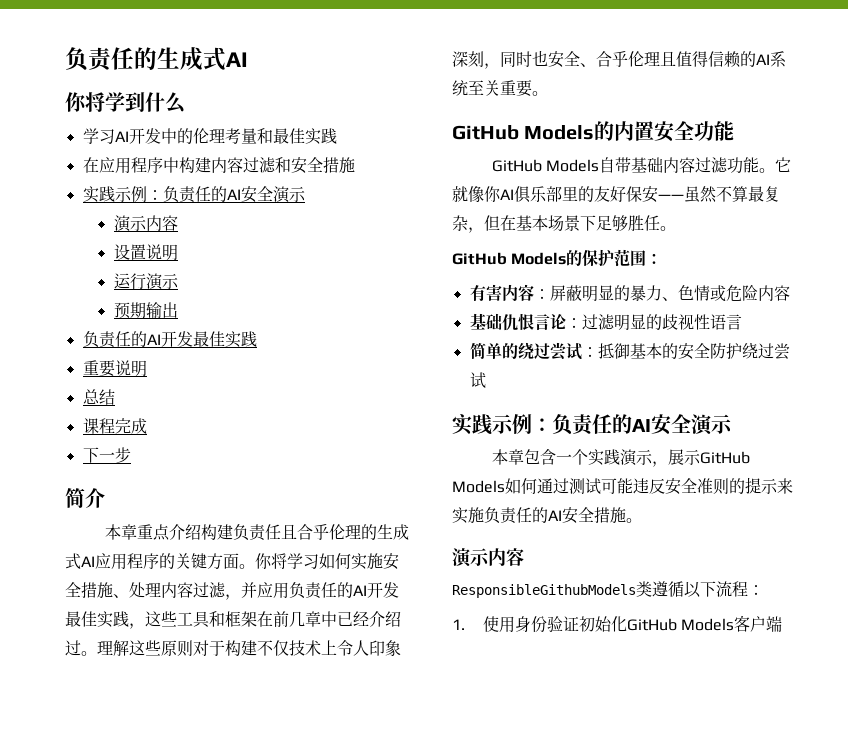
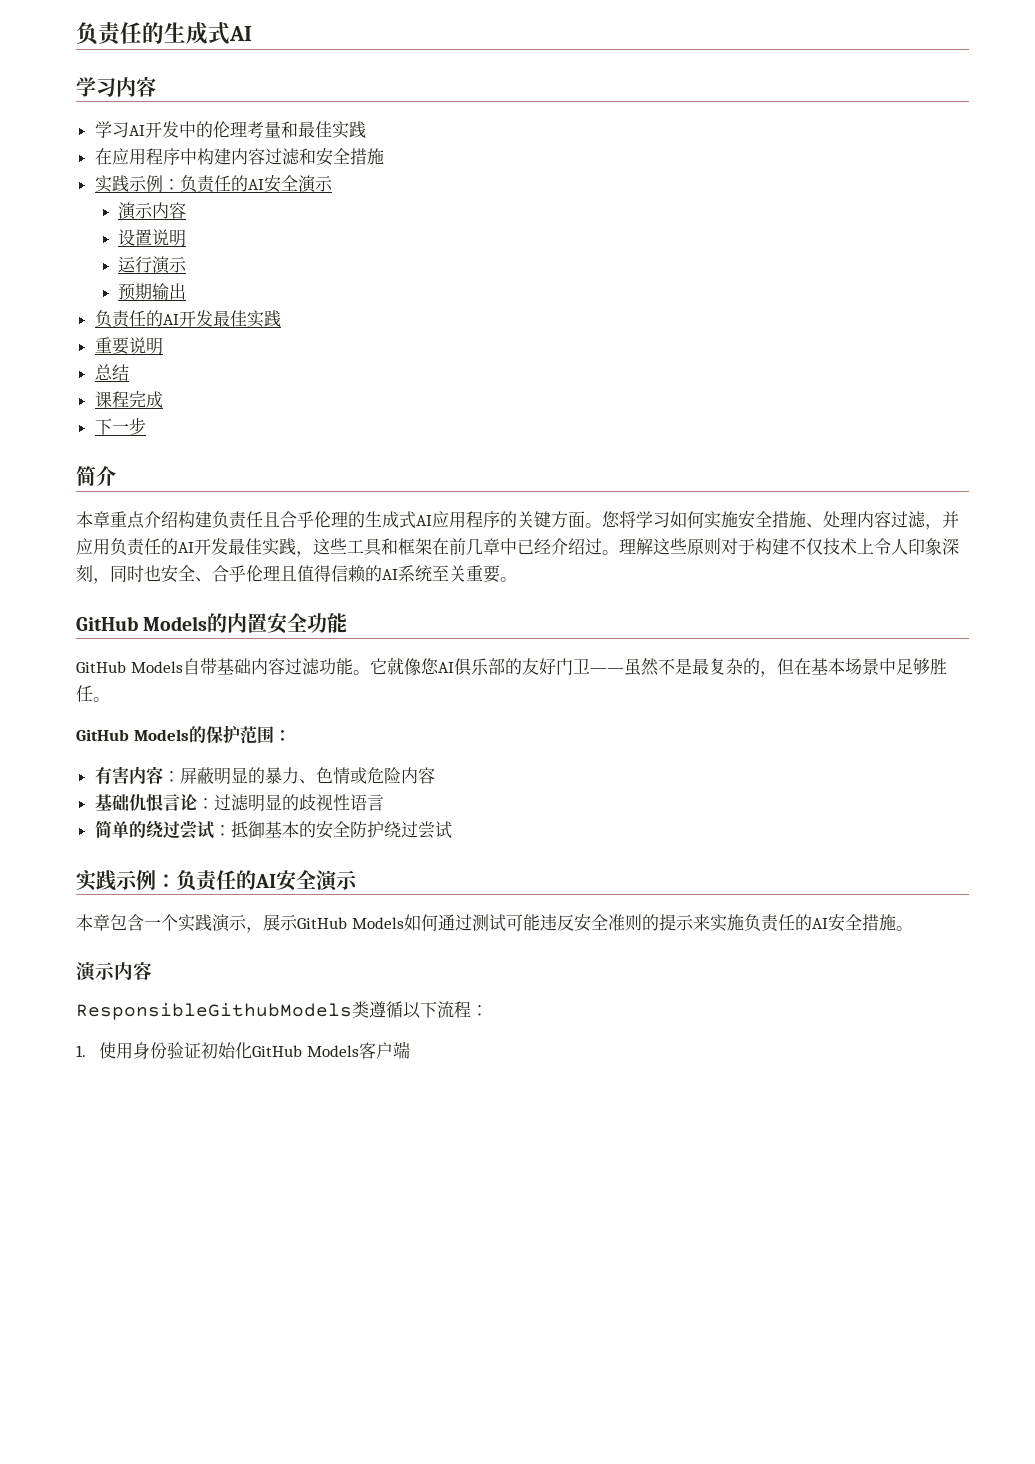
[65,92,186,114] 你将学到什么 -> [76,76,156,97] 学习内容
[255,553,272,569] 你 -> [602,511,620,527] 您
[484,186,501,202] 你 -> [420,658,439,674] 您
[562,186,780,203] [452,215,468,231] 里的友好保安——虽然不算最复杂 -> [504,658,760,676] 的友好门卫——虽然不是最复杂的
[580,215,596,231] 下 -> [878,658,896,675] 中

